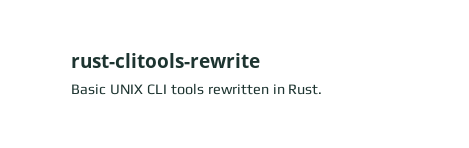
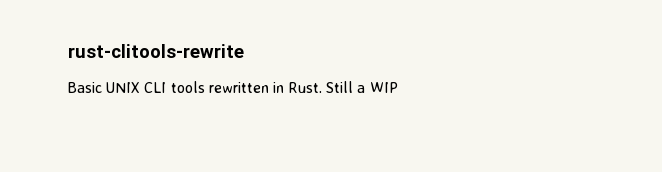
(323, 89) none -> [326,81,398,93] Still a WIP

